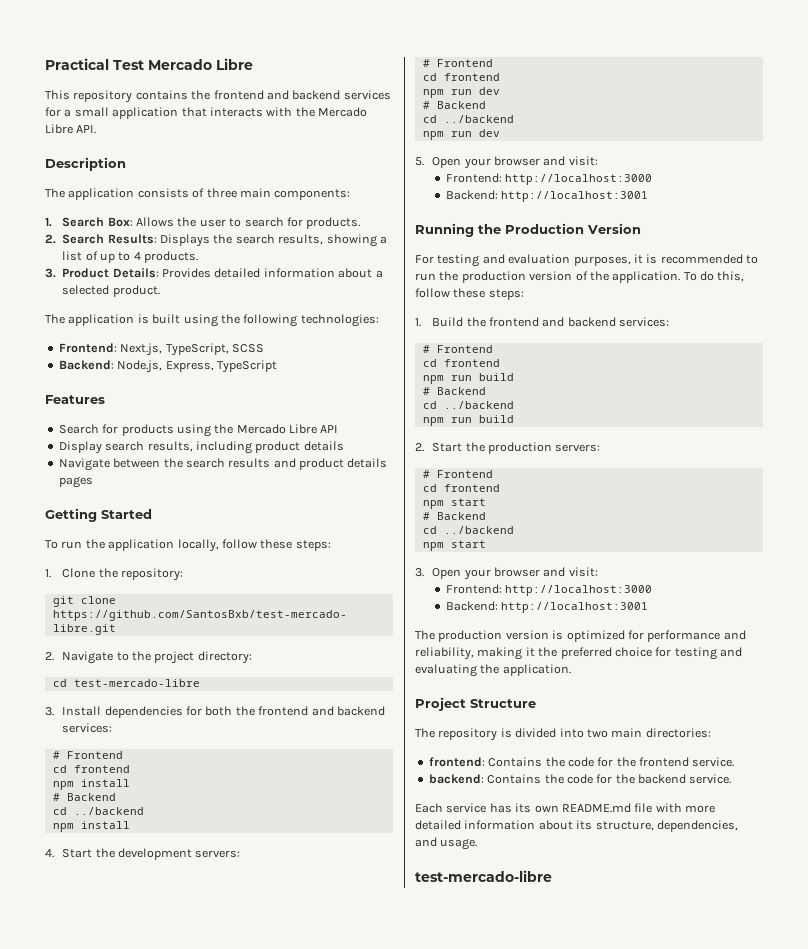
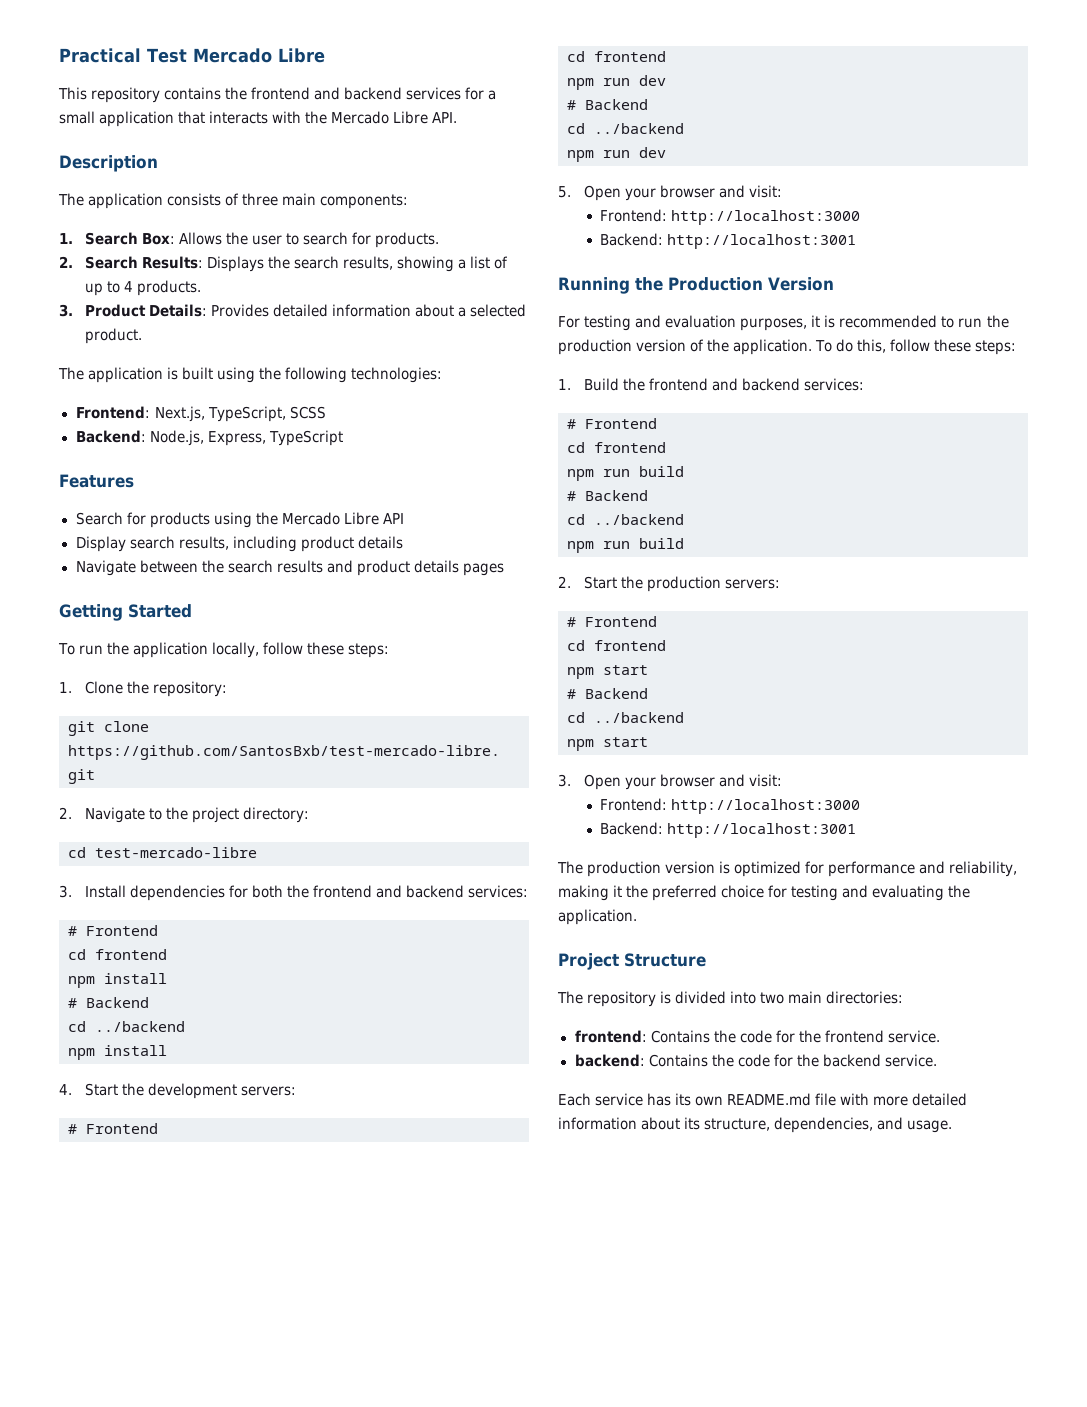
[415,870,552,882] // test-mercado-libre -> (953, 1126) none

